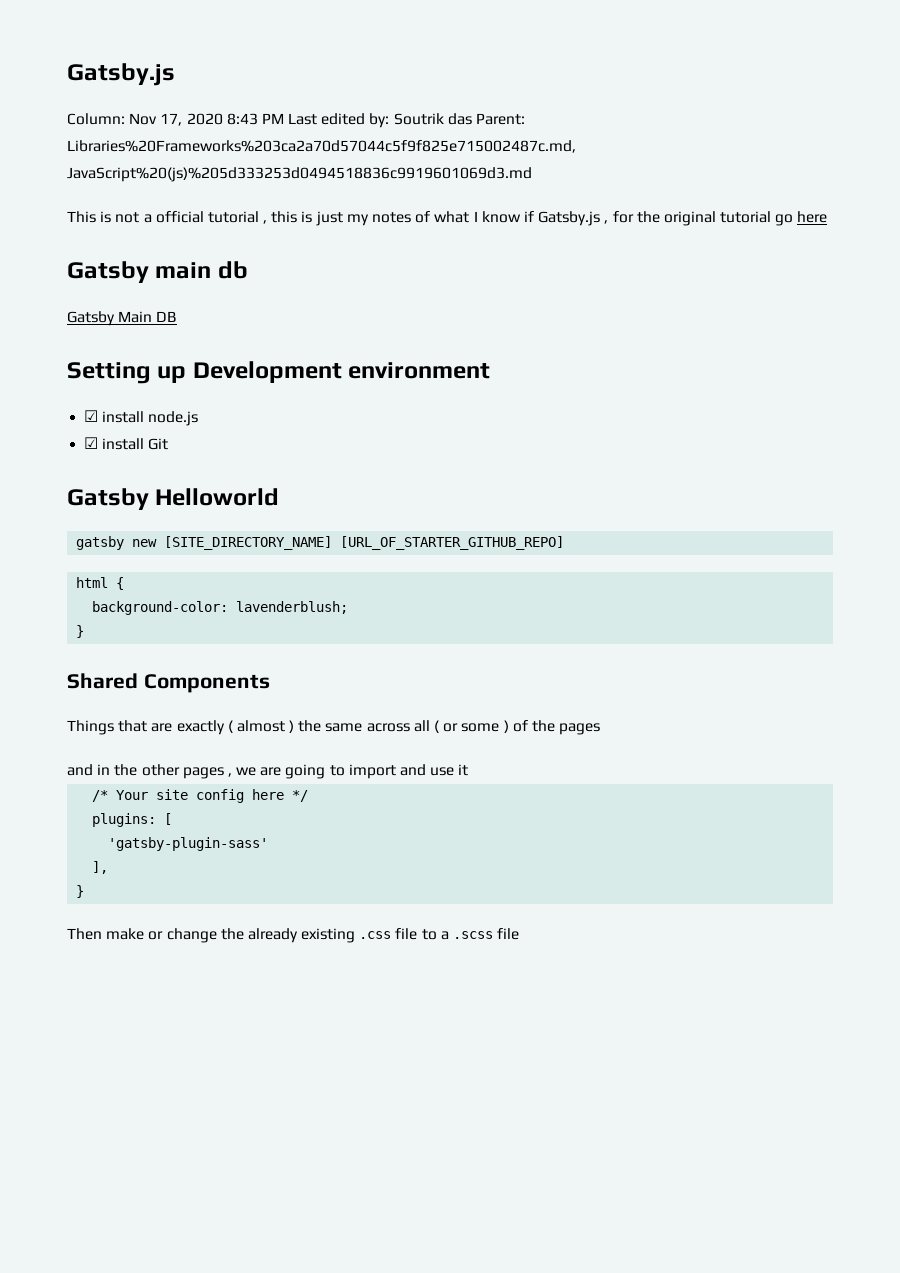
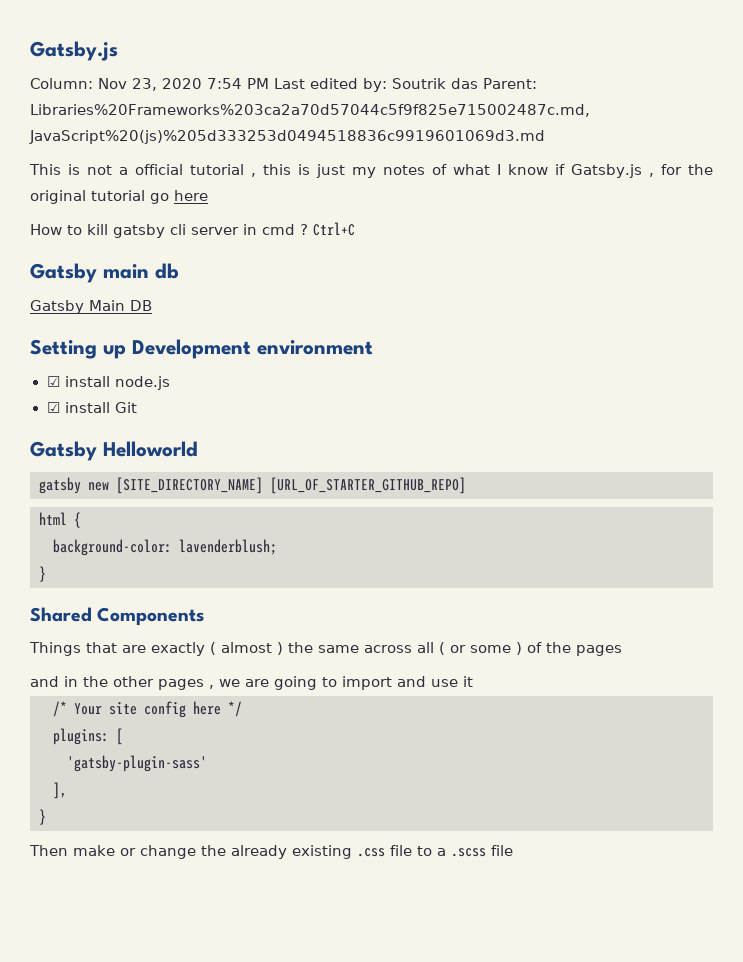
[160,113,258,126] 17, 2020 8:43 -> [132,78,242,91] 23, 2020 7:54
(828, 217) none -> [30,222,355,238] // How to kill gatsby cli server in cmd ? Ctrl+C

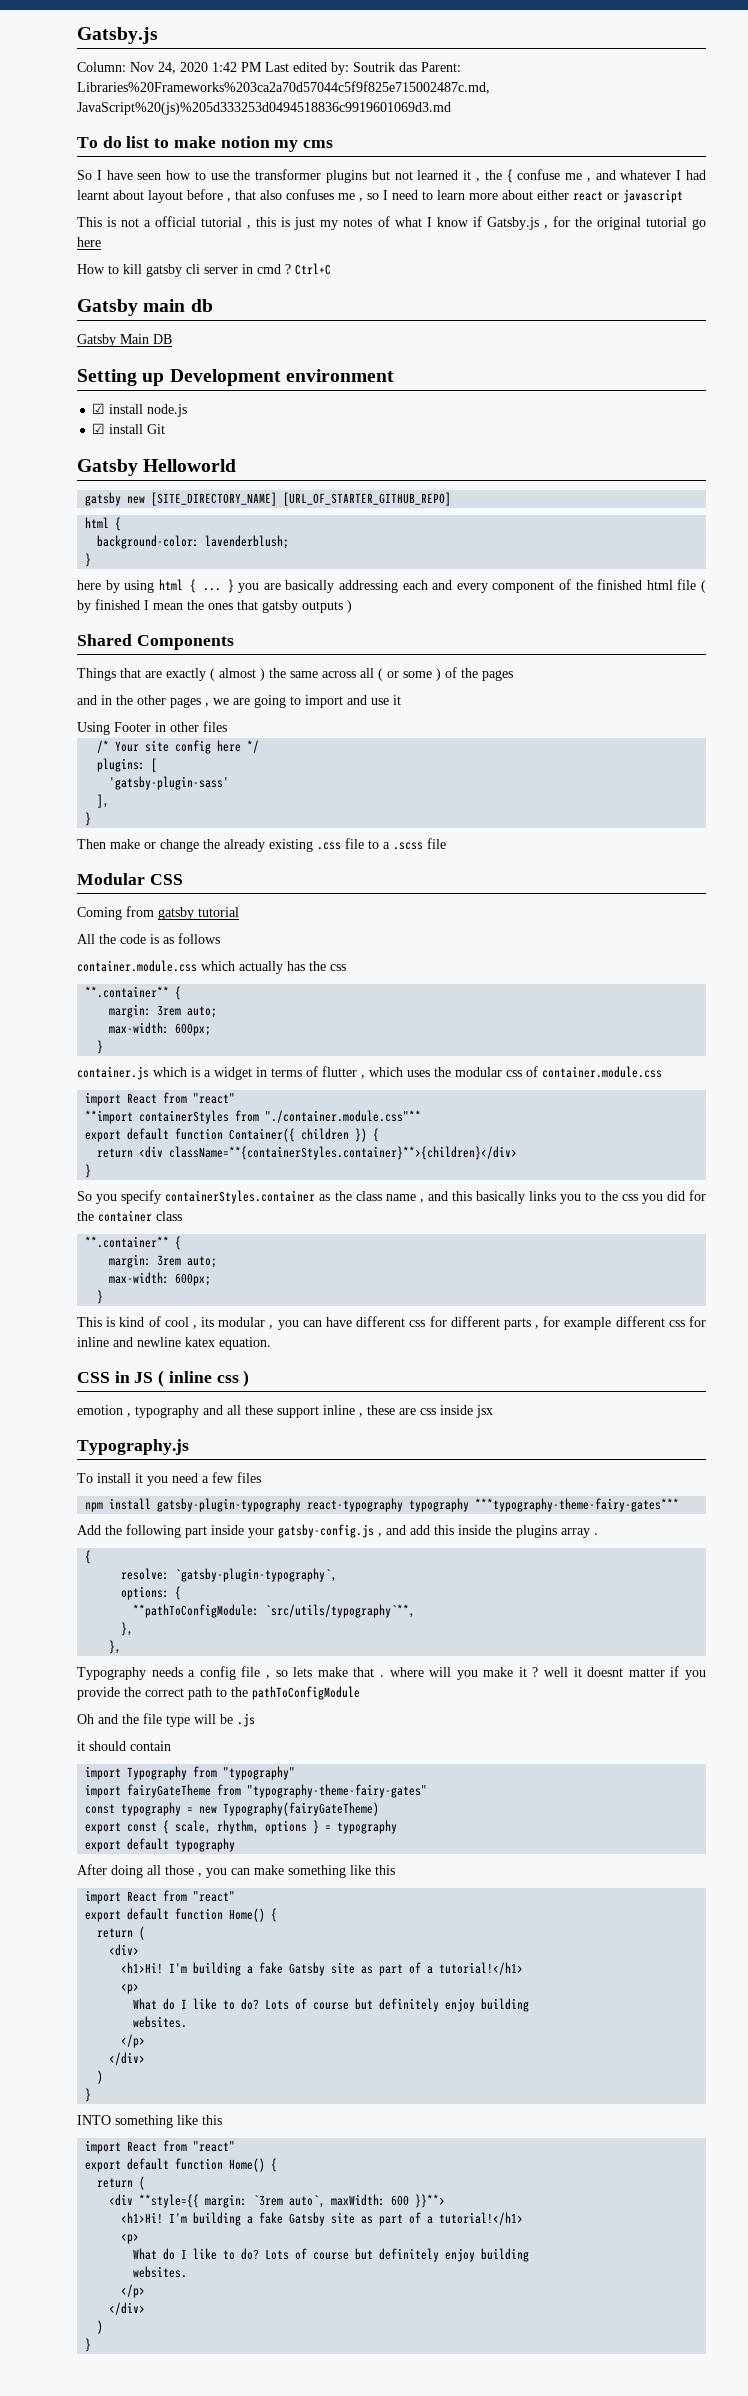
[132,78,242,91] 23, 2020 7:54 -> [158,62,237,74] 24, 2020 1:42
(545, 137) none -> [77,136,334,152] [77,169,706,183] [77,189,683,203] // To do list to make notion my cms // So I have seen how to use the transformer plugins but not learned it , the { confuse me , and whatever I had learnt about layout before , that also confuses me , so I need to learn more about either react or javascript
(46, 574) none -> [77,579,706,593] [77,599,352,613] // here by using html { ... } you are basically addressing each and every component of the finished html file ( by finished I mean the ones that gatsby outputs )
(473, 681) none -> [77,721,227,735] // Using Footer in other files
(513, 850) none -> [77,873,183,885] [77,906,239,920] [77,933,220,944] [77,960,346,974] [85,986,182,1000] [109,1004,218,1018] [109,1022,212,1036] [97,1040,104,1054] [77,1066,662,1080] [85,1092,236,1106] [85,1110,422,1124] [85,1128,380,1142] [97,1146,518,1160] [85,1164,92,1178] [77,1190,706,1204] [77,1210,182,1222] [85,1236,182,1250] [109,1254,218,1268] [109,1272,212,1286] [97,1290,104,1304] [77,1316,706,1330] [77,1337,271,1350] [77,1370,250,1387] [77,1405,493,1418] [77,1439,189,1455] [77,1472,261,1486] [85,1498,680,1512] [77,1524,598,1538] [85,1550,92,1564] [121,1568,338,1582] [121,1586,182,1600] [133,1604,416,1618] [121,1622,134,1636] [109,1640,122,1654] [77,1666,706,1680] [77,1686,360,1700] [77,1713,255,1727] [77,1741,171,1751] [85,1766,296,1780] [85,1784,428,1798] [85,1802,380,1816] [85,1820,398,1834] [85,1838,236,1852] [77,1864,395,1878] [85,1890,236,1904] [85,1908,278,1922] [97,1926,146,1940] [109,1944,140,1956] [121,1962,524,1976] [121,1983,140,1994] [133,1998,530,2012] [133,2016,188,2028] [121,2034,146,2048] [109,2052,146,2065] [97,2070,104,2084] [85,2088,92,2102] [77,2115,222,2128] [85,2140,236,2154] [85,2158,278,2172] [97,2176,146,2190] [109,2194,446,2208] [121,2212,524,2226] [121,2233,140,2244] [133,2248,530,2262] [133,2266,188,2278] [121,2284,146,2298] [109,2302,146,2315] [97,2320,104,2334] [85,2338,92,2352] // Modular CSS // Coming from gatsby tutorial // All the code is as follows // container.module.css which actually has the css // **.container** { // margin: 3rem auto; // max-width: 600px; // } // container.js which is a widget in terms of flutter , which uses the modular css of container.module.css // import React from "react" // **import containerStyles from "./container.module.css"** // export default function Container({ children }) { // return <div className=**{containerStyles.container}**>{children}</div> // } // So you specify containerStyles.container as the class name , and this basically links you to the css you did for the container class // **.container** { // margin: 3rem auto; // max-width: 600px; // } // This is kind of cool , its modular , you can have different css for different parts , for example different css for inline and newline katex equation. // CSS in JS ( inline css ) // emotion , typography and all these support inline , these are css inside jsx // Typography.js // To install it you need a few files // npm install gatsby-plugin-typography react-typography typography ***typography-theme-fairy-gates*** // Add the following part inside your gatsby-config.js , and add this inside the plugins array . // { // resolve: `gatsby-plugin-typography`, // options: { // **pathToConfigModule: `src/utils/typography`**, // }, // }, // Typography needs a config file , so lets make that . where will you make it ? well it doesnt matter if you provide the correct path to the pathToConfigModule // Oh and the file type will be .js // it should contain // import Typography from "typography" // import fairyGateTheme from "typography-theme-fairy-gates" // const typography = new Typography(fairyGateTheme) // export const { scale, rhythm, options } = typography // export default typography // After doing all those , you can make something like this // import React from "react" // export default function Home() { // return ( // <div> // <h1>Hi! I'm building a fake Gatsby site as part of a tutorial!</h1> // <p> // What do I like to do? Lots of course but definitely enjoy building // websites. // </p> // </div> // ) // } // INTO something like this // import React from "react" // export default function Home() { // return ( // <div **style={{ margin: `3rem auto`, maxWidth: 600 }}**> // <h1>Hi! I'm building a fake Gatsby site as part of a tutorial!</h1> // <p> // What do I like to do? Lots of course but definitely enjoy building // websites. // </p> // </div> // ) // }

